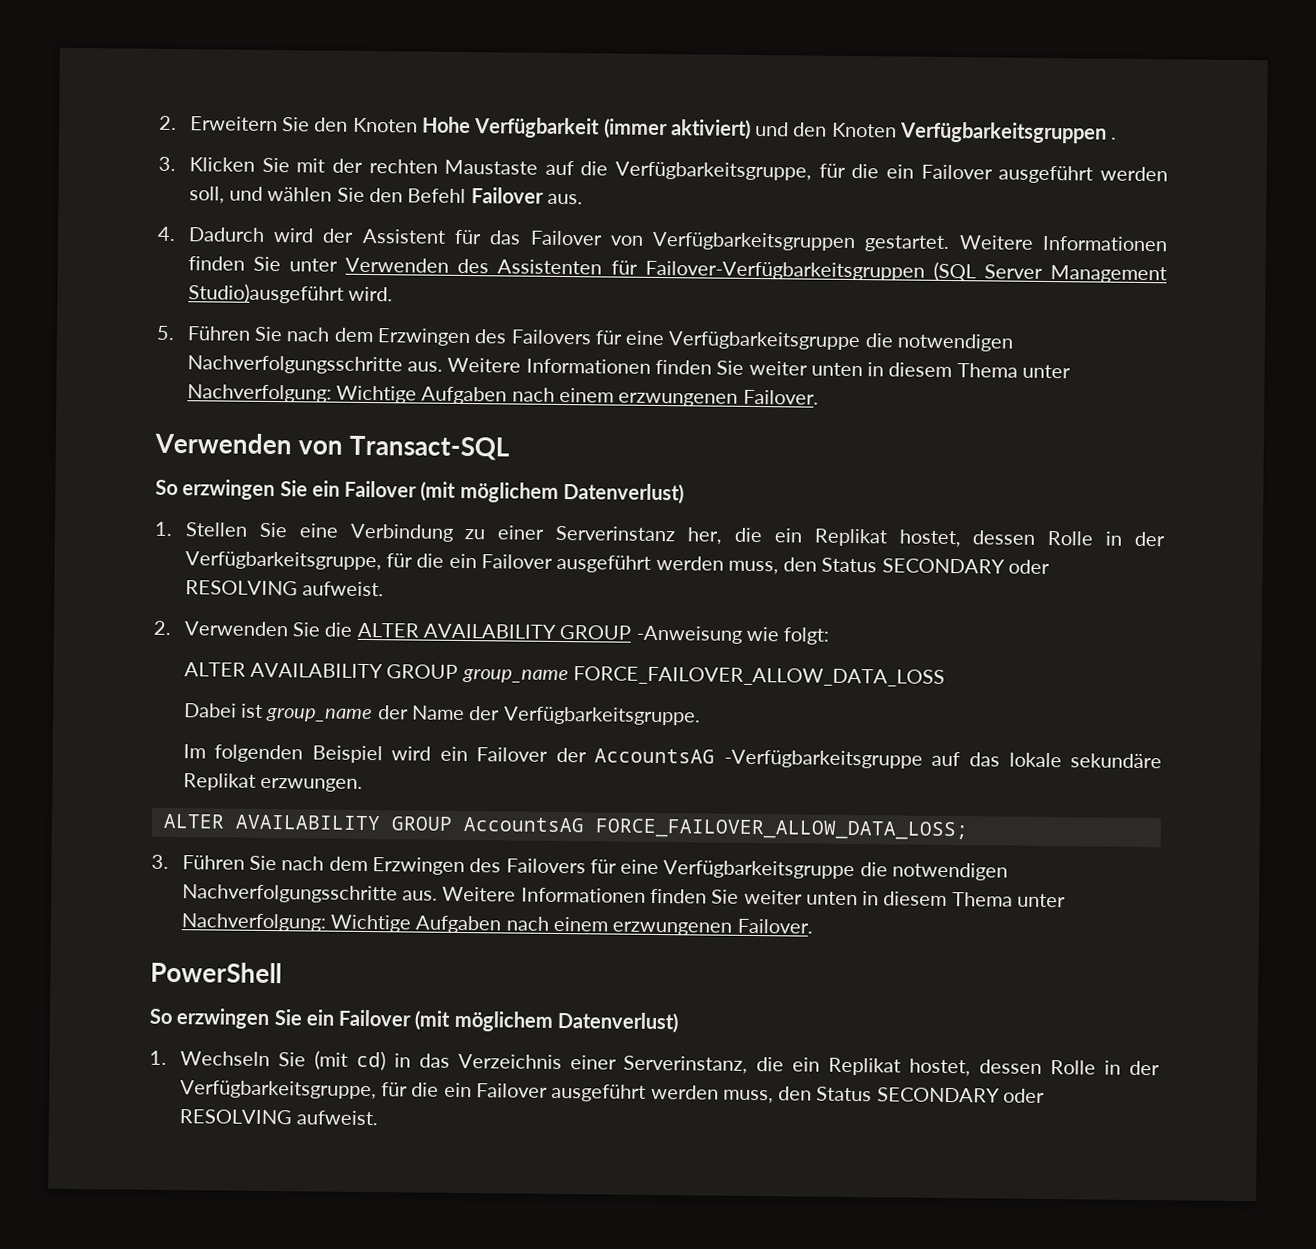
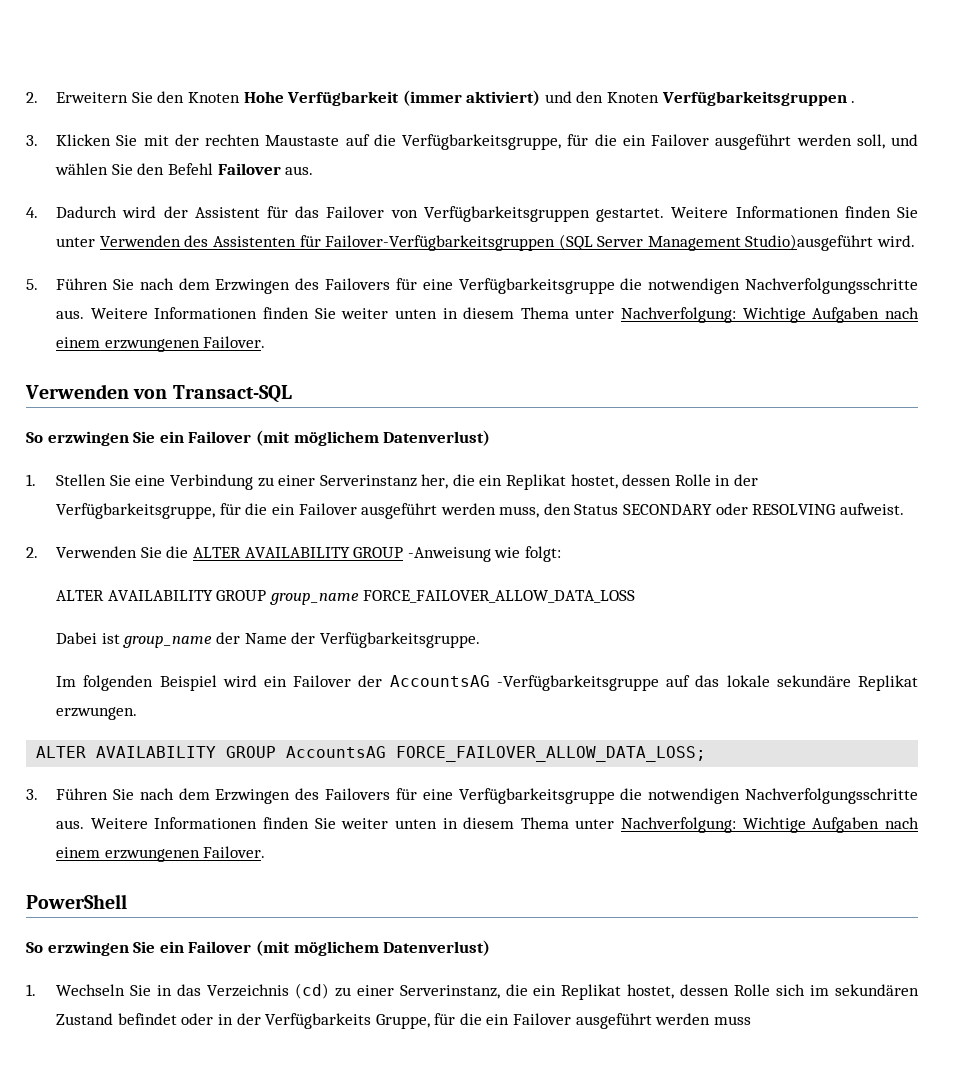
[313,1050,386,1071] (mit cd) -> (152, 990) none
(562, 1061) none -> [294,983,351,999] (cd) zu
[1104,1060,1160,1076] [179,1080,1045,1104] [178,1109,379,1126] in der Verfügbarkeitsgruppe, für die ein Failover ausgeführt werden muss, den Status SECONDARY oder RESOLVING aufweist. -> [776,984,919,996] [56,1013,751,1029] sich im sekundären Zustand befindet oder in der Verfügbarkeits Gruppe, für die ein Failover ausgeführt werden muss

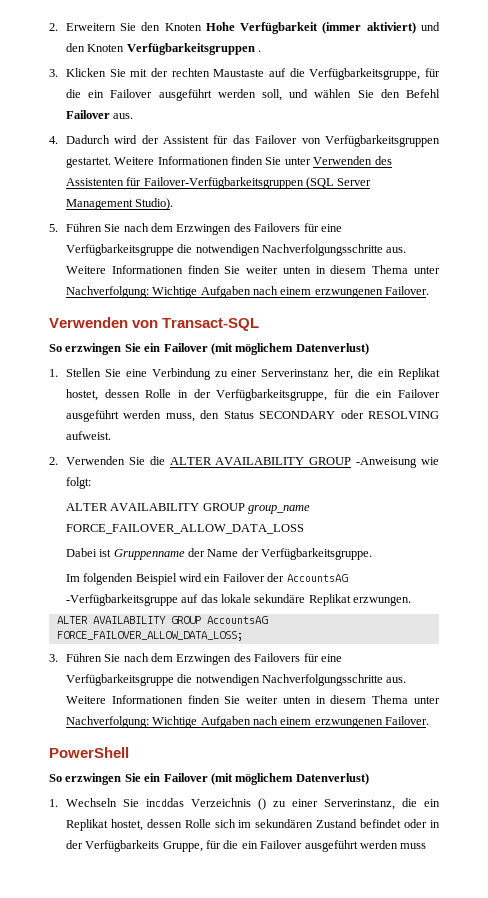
[745,234,916,251] Studio)ausgeführt wird. -> [135,198,174,210] Studio).
[123,636,213,648] group_name -> [113,549,185,560] Gruppenname
[157,983,329,999] in das Verzeichnis (cd) -> [145,798,266,810] incddas Verzeichnis ()

